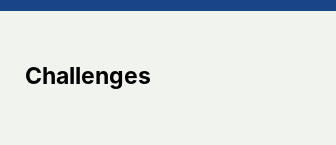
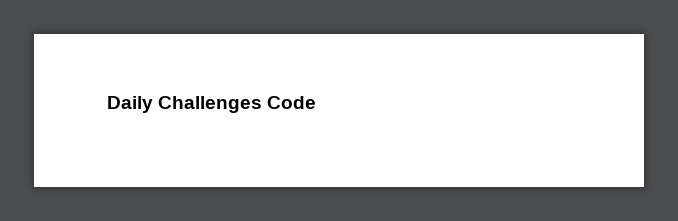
[25,67,151,89] Challenges -> [107,96,317,113] Daily Challenges Code

